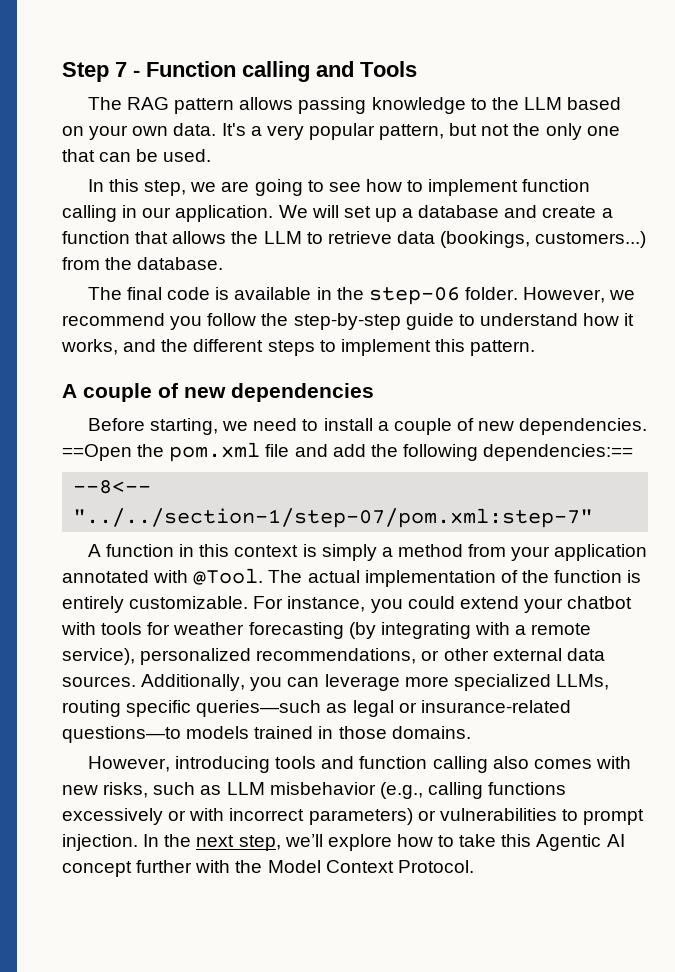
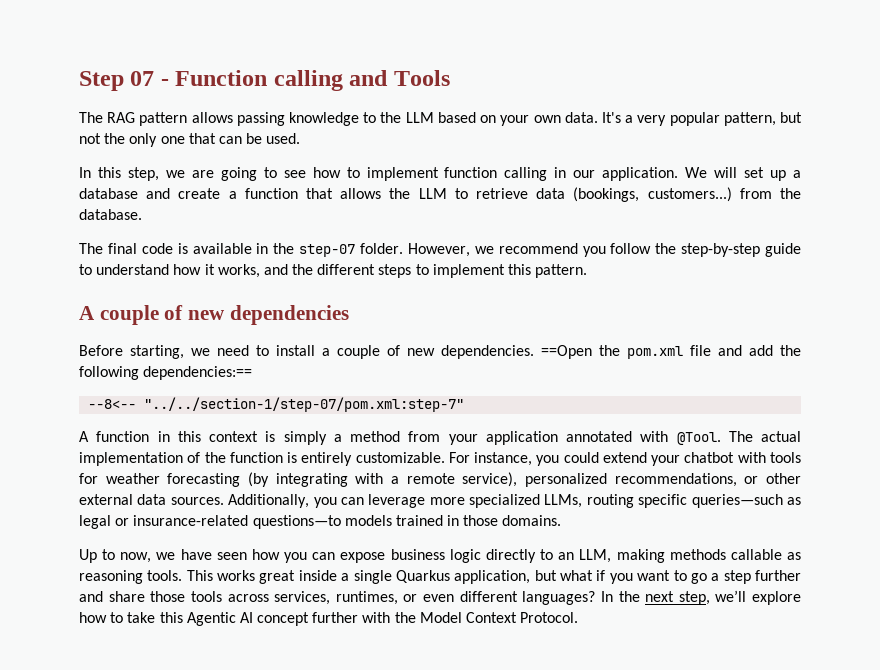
[115,62,127,77] 7 -> [130,71,155,86] 07
[368,287,460,305] step-06 -> [299,244,356,257] step-07
[87,756,631,773] [62,782,567,799] [62,808,645,825] [62,834,138,851] However, introducing tools and function calling also comes with new risks, such as LLM misbehavior (e.g., calling functions excessively or with incorrect parameters) or vulnerabilities to prompt injection. -> [79,549,801,563] [79,570,801,584] [79,591,596,605] Up to now, we have seen how you can expose business logic directly to an LLM, making methods callable as reasoning tools. This works great inside a single Quarkus application, but what if you want to go a step further and share those tools across services, runtimes, or even different languages?

